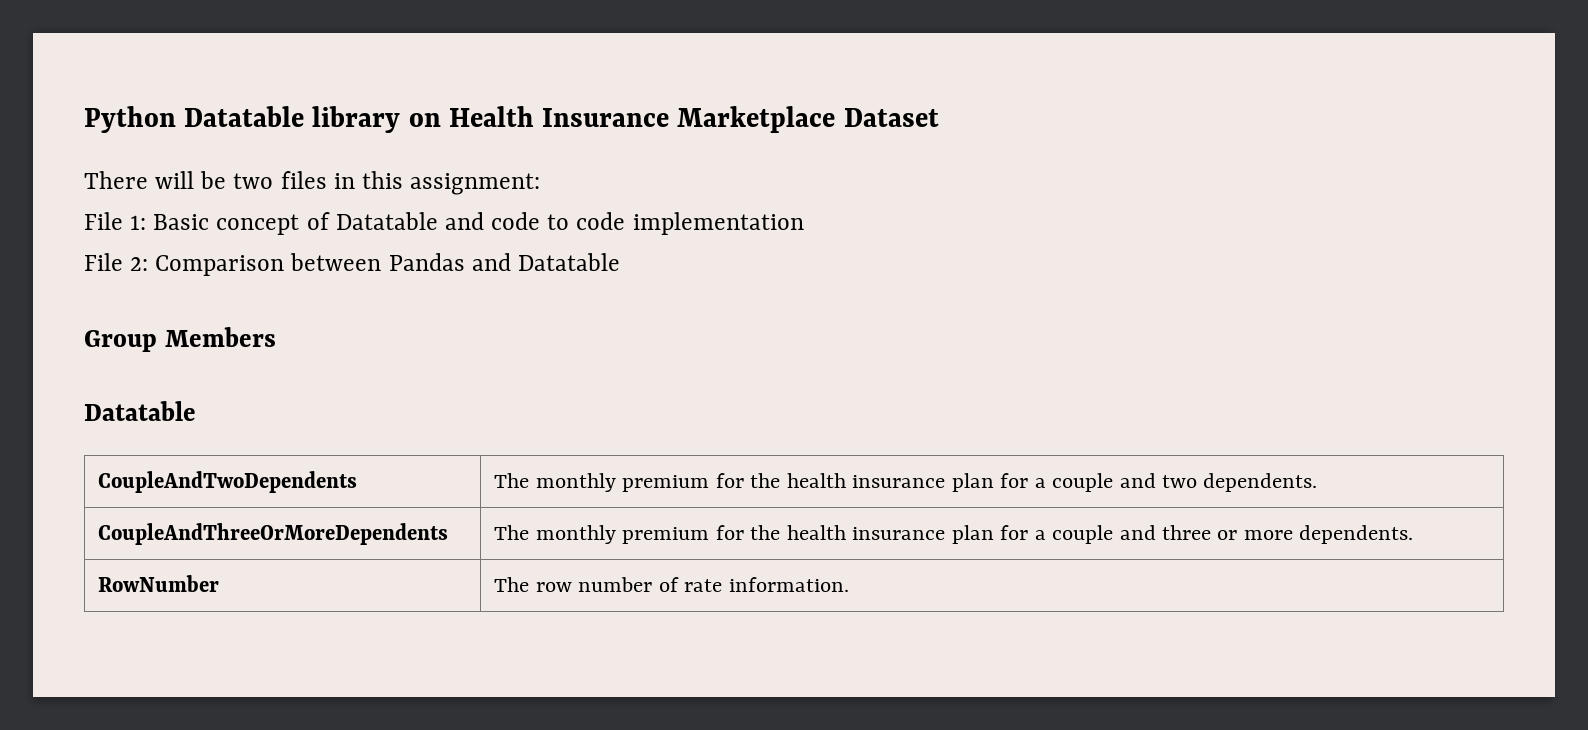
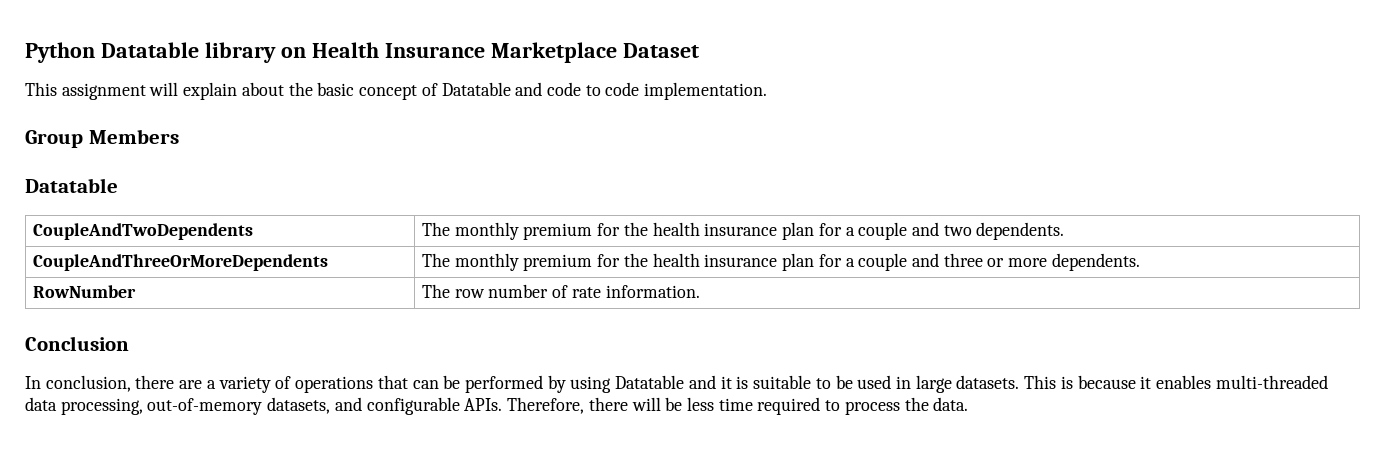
[84,171,541,195] [84,212,210,230] There will be two files in this assignment: // File 1: Basic -> [25,82,355,100] This assignment will explain about the basic
[632,212,804,235] [84,253,620,276] implementation // File 2: Comparison between Pandas and Datatable -> [644,82,768,100] implementation.
(849, 584) none -> [25,336,129,351] [25,375,1328,393] [25,397,969,415] // Conclusion // In conclusion, there are a variety of operations that can be performed by using Datatable and it is suitable to be used in large datasets. This is because it enables multi-threaded data processing, out-of-memory datasets, and configurable APIs. Therefore, there will be less time required to process the data.

